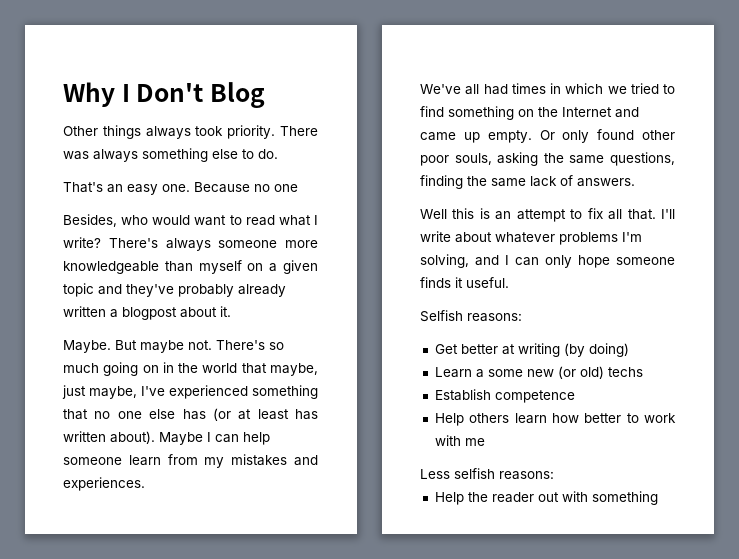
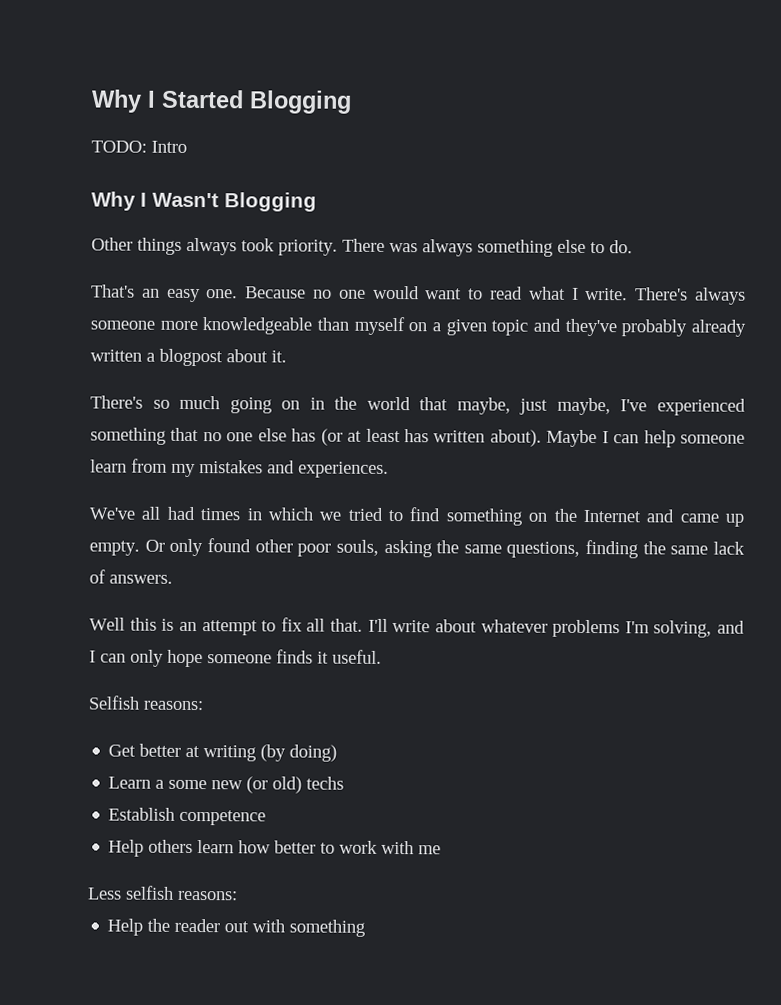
[63,82,265,108] Why I Don't Blog -> [91,89,352,114] [91,140,187,153] [91,191,317,212] Why I Started Blogging // TODO: Intro // Why I Wasn't Blogging
[63,214,149,227] // Besides, who -> (366, 294) none
[63,237,101,248] write? -> [585,287,629,301] write.
[63,340,212,353] Maybe. But maybe not. -> (287, 356) none

